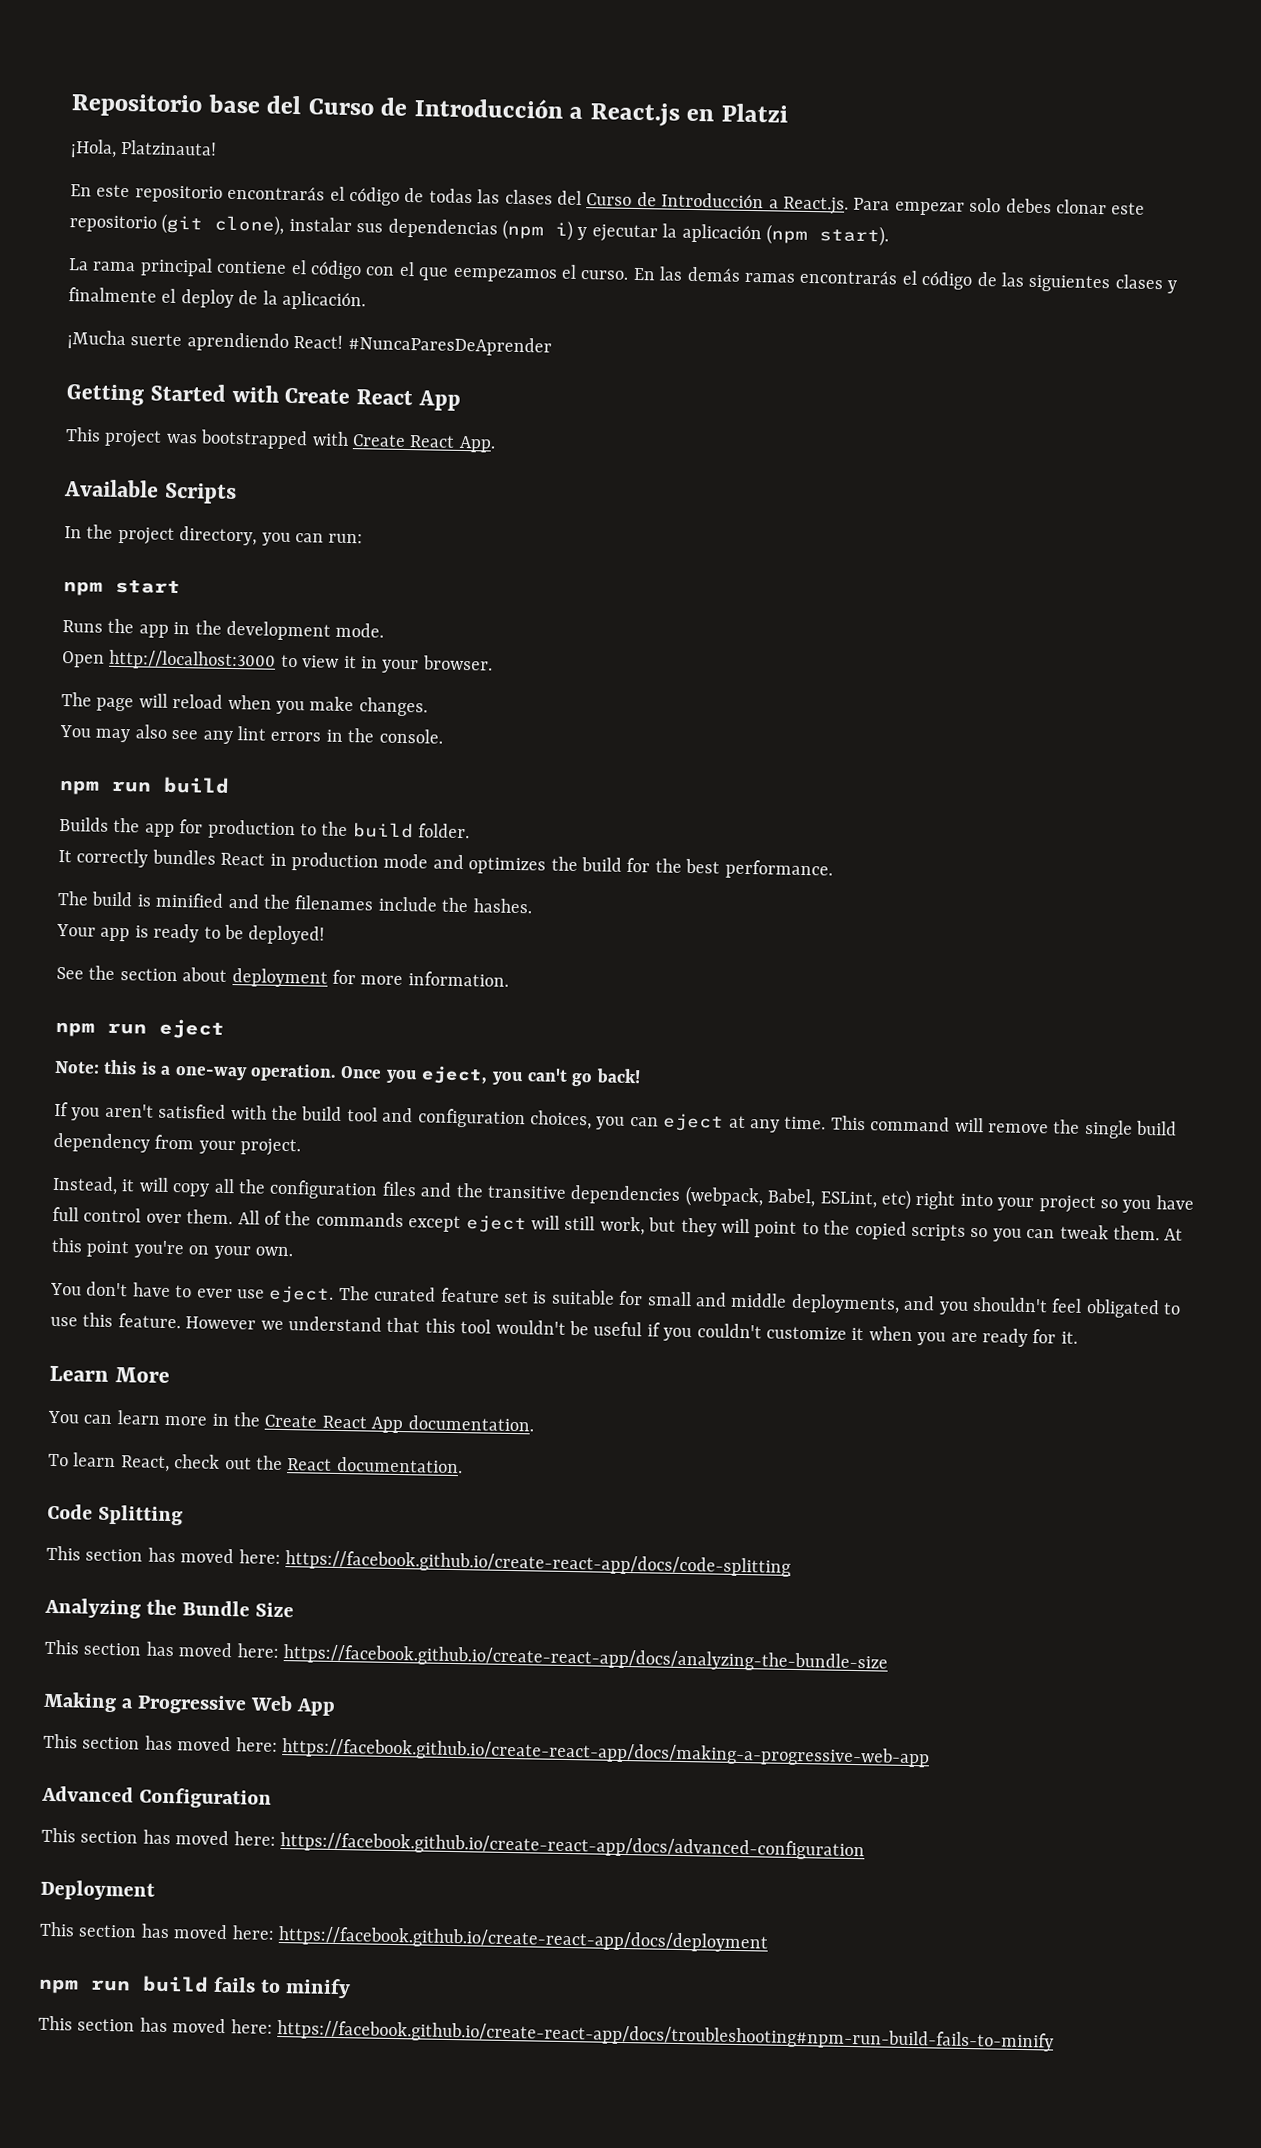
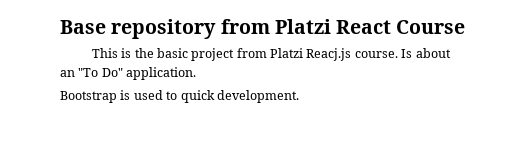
[71,93,789,127] [70,139,218,158] [70,184,1146,216] [69,213,889,247] [68,257,1178,294] [68,287,366,311] [67,330,552,357] [66,383,461,411] [65,427,496,453] [64,479,237,505] [64,524,364,546] [63,579,181,596] [62,618,385,641] [62,649,493,674] [61,692,428,717] [59,724,443,745] [59,776,230,795] [59,816,471,840] [58,848,833,880] [57,890,533,914] [56,923,326,945] [56,965,509,988] [55,1018,225,1039] [54,1059,641,1087] [54,1101,1178,1139] [53,1132,302,1157] [52,1175,1194,1214] [52,1206,1184,1242] [51,1237,293,1260] [50,1281,1182,1319] [50,1312,1078,1347] [49,1365,170,1384] [47,1410,534,1434] [48,1452,463,1474] [47,1503,184,1526] [46,1545,791,1577] [44,1597,295,1619] [44,1639,888,1673] [43,1691,337,1716] [43,1733,930,1768] [41,1785,273,1809] [41,1827,865,1861] [40,1879,155,1901] [39,1921,769,1953] [38,1975,352,1999] [38,2015,1054,2052] Repositorio base del Curso de Introducción a React.js en Platzi // ¡Hola, Platzinauta! // En este repositorio encontrarás el código de todas las clases del Curso de Introducción a React.js. Para empezar solo debes clonar este repositorio (git clone), instalar sus dependencias (npm i) y ejecutar la aplicación (npm start). // La rama principal contiene el código con el que eempezamos el curso. En las demás ramas encontrarás el código de las siguientes clases y finalmente el deploy de la aplicación. // ¡Mucha suerte aprendiendo React! #NuncaParesDeAprender // Getting Started with Create React App // This project was bootstrapped with Create React App. // Available Scripts // In the project directory, you can run: // npm start // Runs the app in the development mode. // Open http://localhost:3000 to view it in your browser. // The page will reload when you make changes. // You may also see any lint errors in the console. // npm run build // Builds the app for production to the build folder. // It correctly bundles React in production mode and optimizes the build for the best performance. // The build is minified and the filenames include the hashes. // Your app is ready to be deployed! // See the section about deployment for more information. // npm run eject // Note: this is a one-way operation. Once you eject, you can't go back! // If you aren't satisfied with the build tool and configuration choices, you can eject at any time. This command will remove the single build dependency from your project. // Instead, it will copy all the configuration files and the transitive dependencies (webpack, Babel, ESLint, etc) right into your project so you have full control over them. All of the commands except eject will still work, but they will point to the copied scripts so you can tweak them. At this point you're on your own. // You don't have to ever use eject. The curated feature set is suitable for small and middle deployments, and you shouldn't feel obligated to use this feature. However we understand that this tool wouldn't be useful if you couldn't customize it when you are ready for it. // Learn More // You can learn more in the Create React App documentation. // To learn React, check out the React documentation. // Code Splitting // This section has moved here: https://facebook.github.io/create-react-app/docs/code-splitting // Analyzing the Bundle Size // This section has moved here: https://facebook.github.io/create-react-app/docs/analyzing-the-bundle-size // Making a Progressive Web App // This section has moved here: https://facebook.github.io/create-react-app/docs/making-a-progressive-web-app // Advanced Configuration // This section has moved here: https://facebook.github.io/create-react-app/docs/advanced-configuration // Deployment // This section has moved here: https://facebook.github.io/create-react-app/docs/deployment // npm run build fails to minify // This section has moved here: https://facebook.github.io/create-react-app/docs/troubleshooting#npm-run-build-fails-to-minify -> [60,19,466,39] [91,48,451,61] [60,67,197,80] [60,90,299,103] Base repository from Platzi React Course // This is the basic project from Platzi Reacj.js course. Is about an "To Do" application. // Bootstrap is used to quick development.

